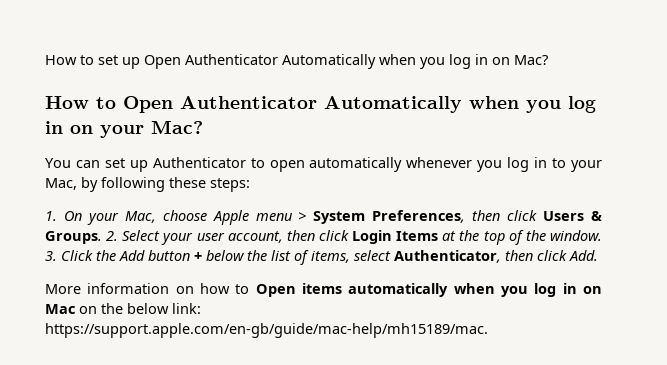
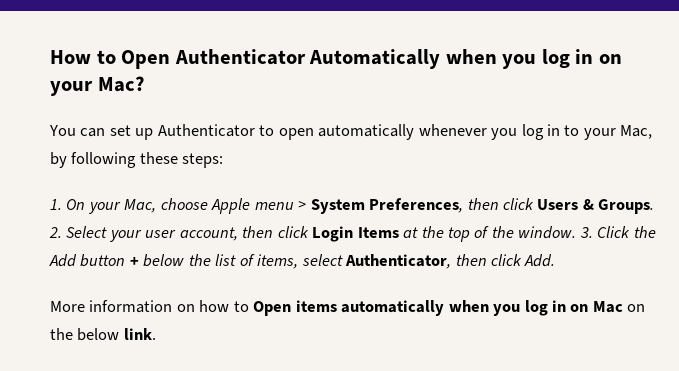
[45,54,548,69] [45,96,116,109] How to set up Open Authenticator Automatically when you log in on Mac? // How to -> [50,50,116,64] How to
[172,303,201,314] [45,323,488,338] link: https://support.apple.com/en-gb/guide/mac-help/mh15189/mac. -> [123,328,156,340] link.

